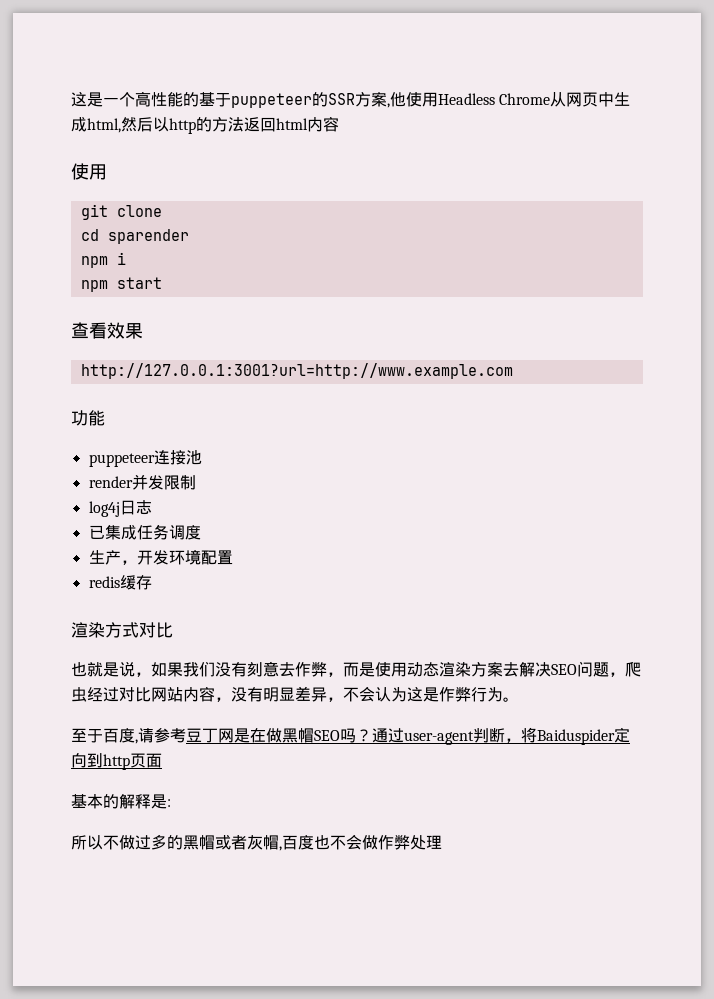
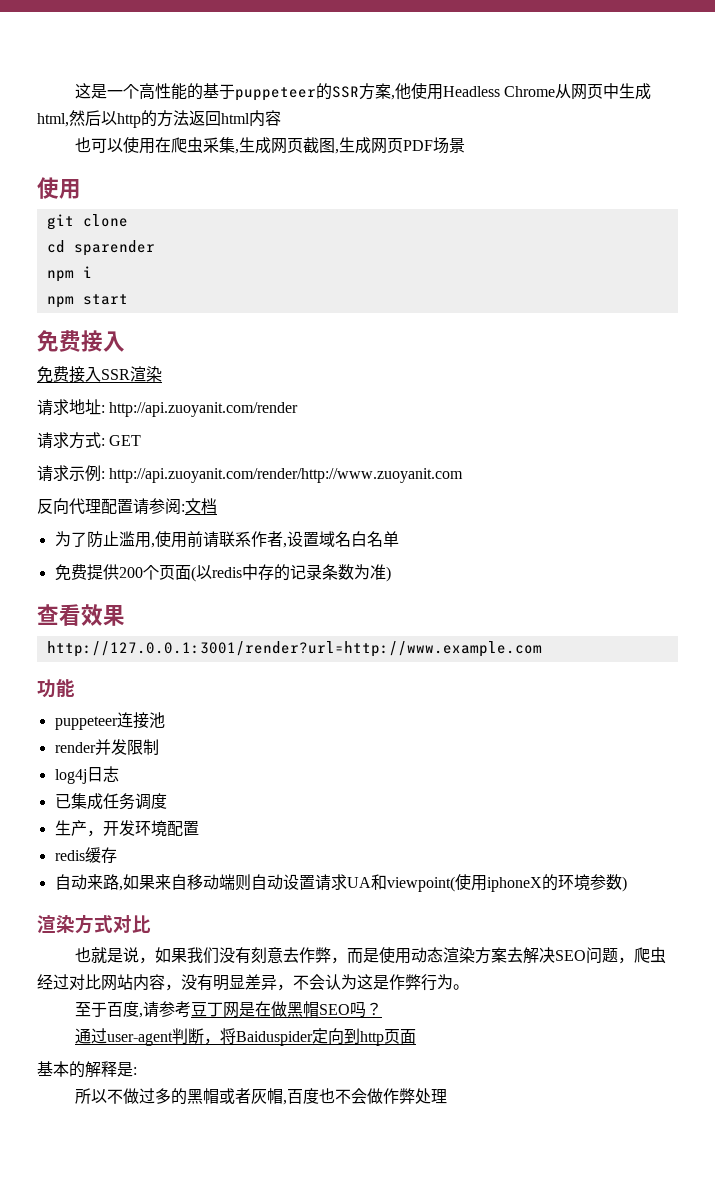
(339, 124) none -> [74,137,465,154] // 也可以使用在爬虫采集,生成网页截图,生成网页PDF场景
(162, 283) none -> [37,330,125,352] [37,366,162,383] [37,399,299,417] [37,432,142,449] [37,465,464,483] [37,498,217,515] [54,531,399,548] [54,564,391,582] // 免费接入 // 免费接入SSR渲染 // 请求地址: http://api.zuoyanit.com/render // 请求方式: GET // 请求示例: http://api.zuoyanit.com/render/http://www.zuoyanit.com // 反向代理配置请参阅:文档 // 为了防止滥用,使用前请联系作者,设置域名白名单 // 免费提供200个页面(以redis中存的记录条数为准)
[80,363,513,379] http://127.0.0.1:3001?url=http://www.example.com -> [46,641,542,657] http://127.0.0.1:3001/render?url=http://www.example.com
(152, 582) none -> [54,874,627,892] // 自动来路,如果来自移动端则自动设置请求UA和viewpoint(使用iphoneX的环境参数)
(372, 735) none -> (382, 1009) //

